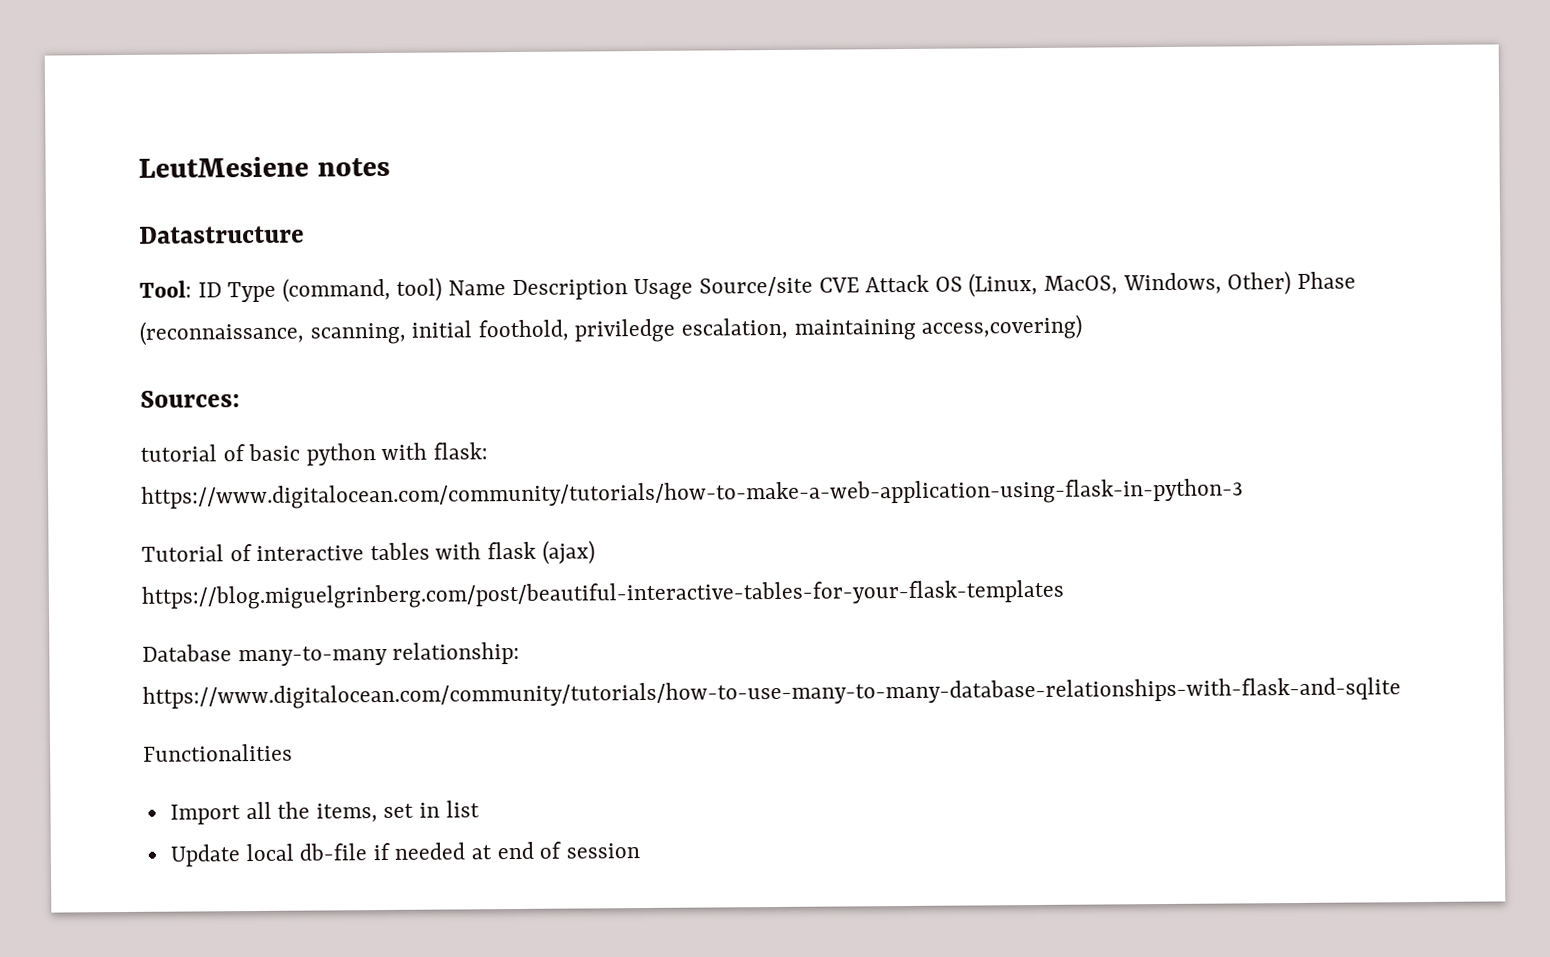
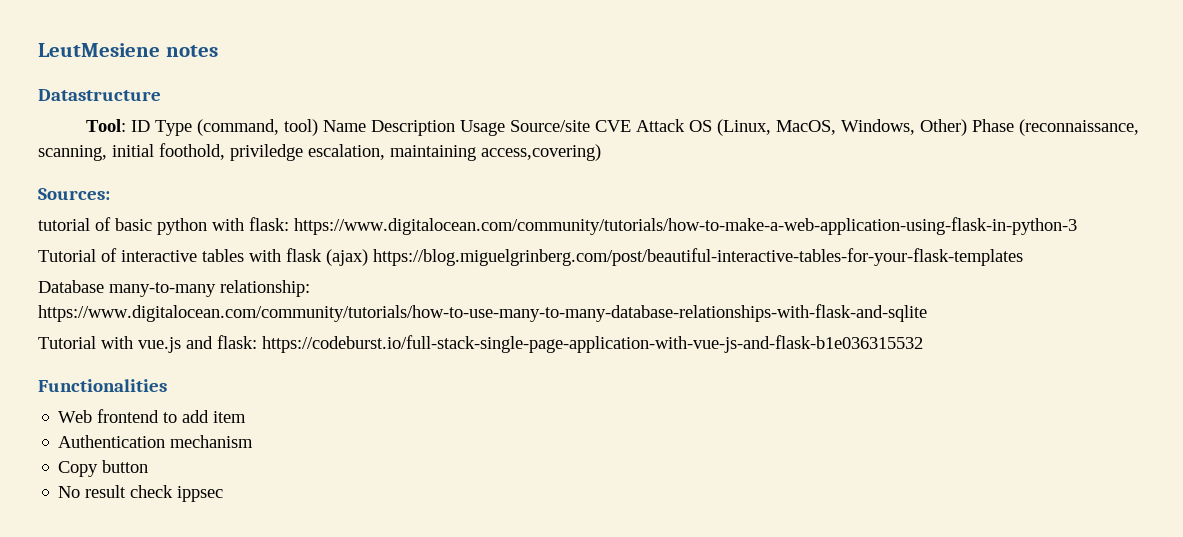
[143,743,293,762] [169,800,480,825] [169,841,640,867] Functionalities // Import all the items, set in list // Update local db-file if needed at end of session -> [38,335,923,353] [38,379,167,392] [58,409,247,423] [58,435,254,448] [58,460,149,477] [58,485,224,502] Tutorial with vue.js and flask: https://codeburst.io/full-stack-single-page-application-with-vue-js-and-flask-b1e036315532 // Functionalities // Web frontend to add item // Authentication mechanism // Copy button // No result check ippsec

